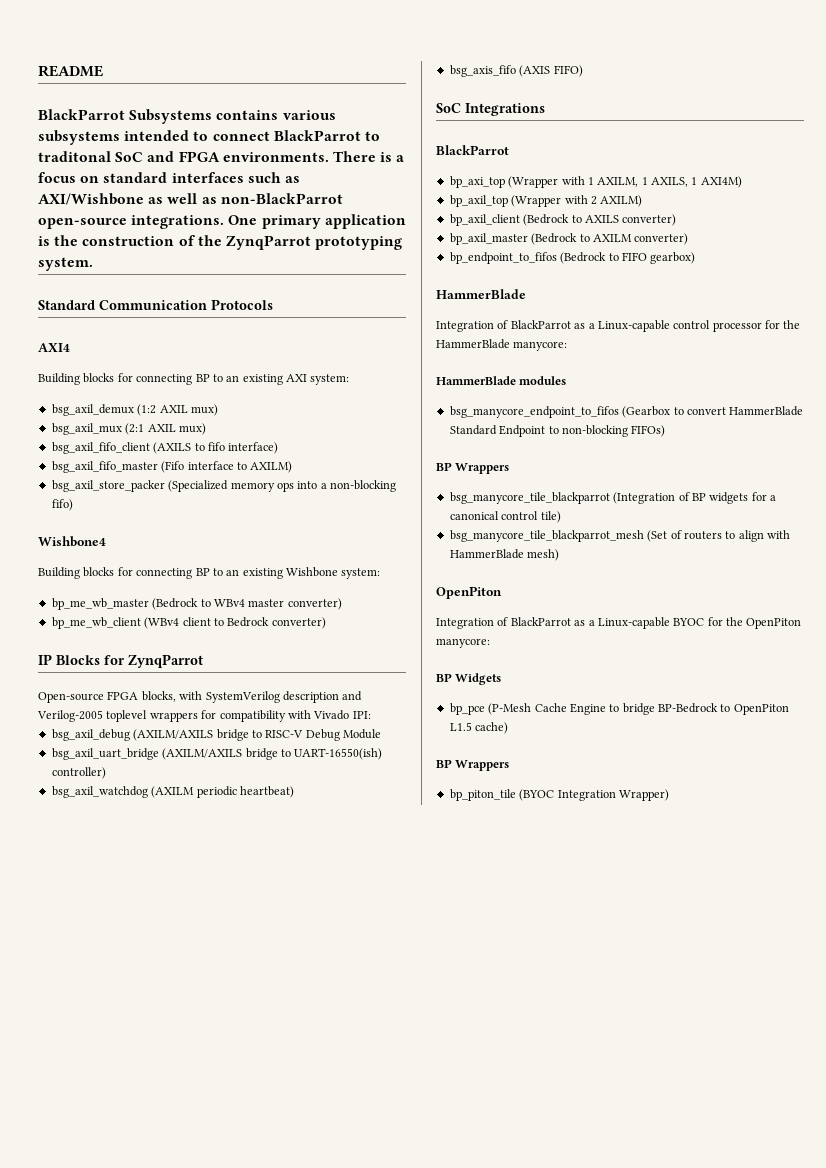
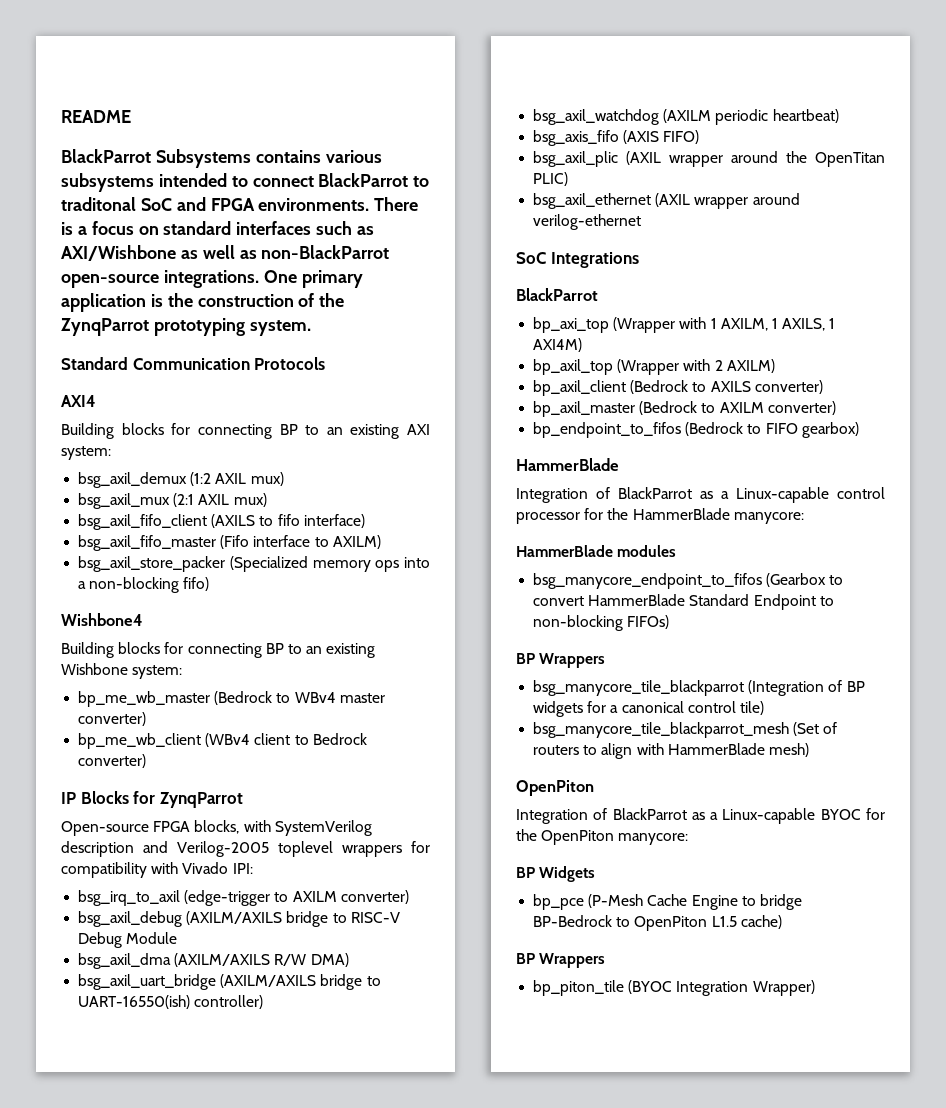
(371, 715) none -> [78,890,409,906] // bsg_irq_to_axil (edge-trigger to AXILM converter)
(381, 734) none -> [78,953,349,969] // bsg_axil_dma (AXILM/AXILS R/W DMA)
(583, 71) none -> [533,151,886,167] [533,172,569,186] [533,193,800,209] [533,214,642,230] // bsg_axil_plic (AXIL wrapper around the OpenTitan PLIC) // bsg_axil_ethernet (AXIL wrapper around verilog-ethernet

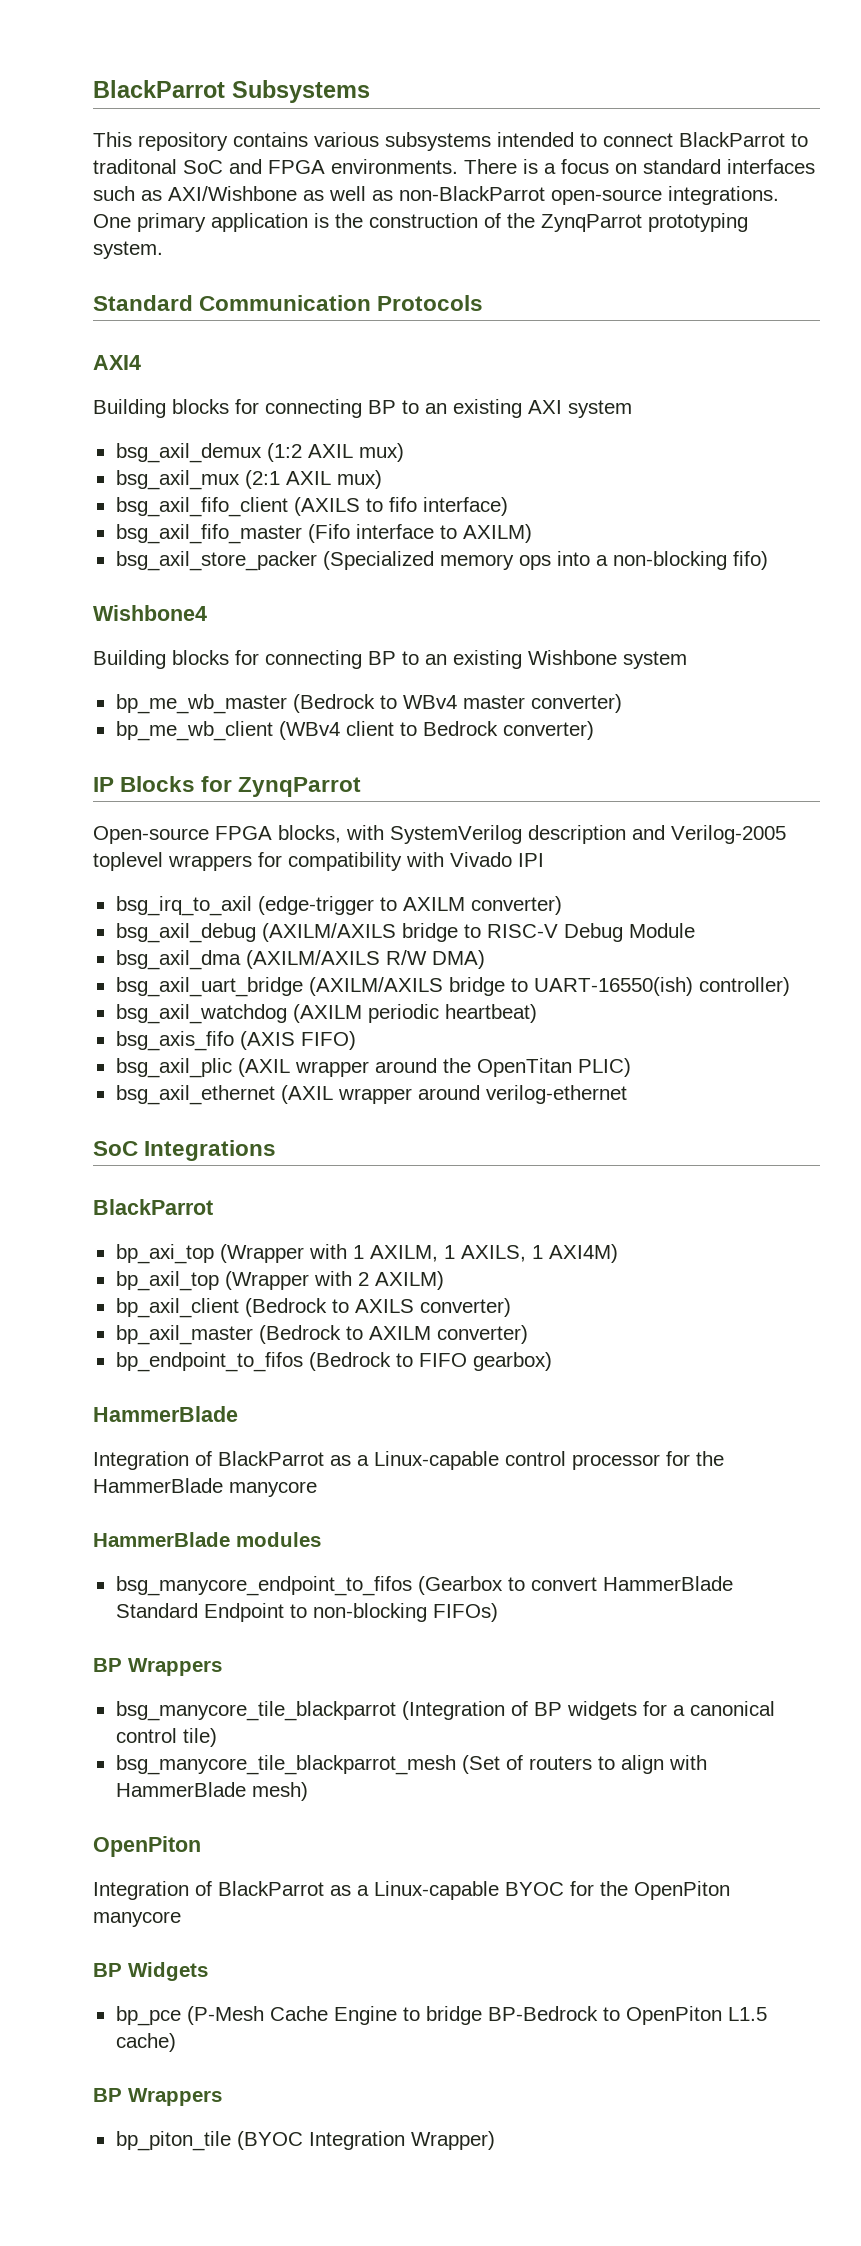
[61,110,131,123] README // -> (93, 89) none
(251, 158) none -> [93,132,228,151] // This repository
[61,446,111,460] system: -> [568,400,632,418] system
[132,665,183,679] system: -> [623,651,687,669] system
[232,863,253,874] IPI: -> [518,853,544,867] IPI
[733,512,804,524] manycore: -> [229,1481,317,1497] manycore
[618,833,689,845] manycore: -> [93,1911,181,1927] manycore

